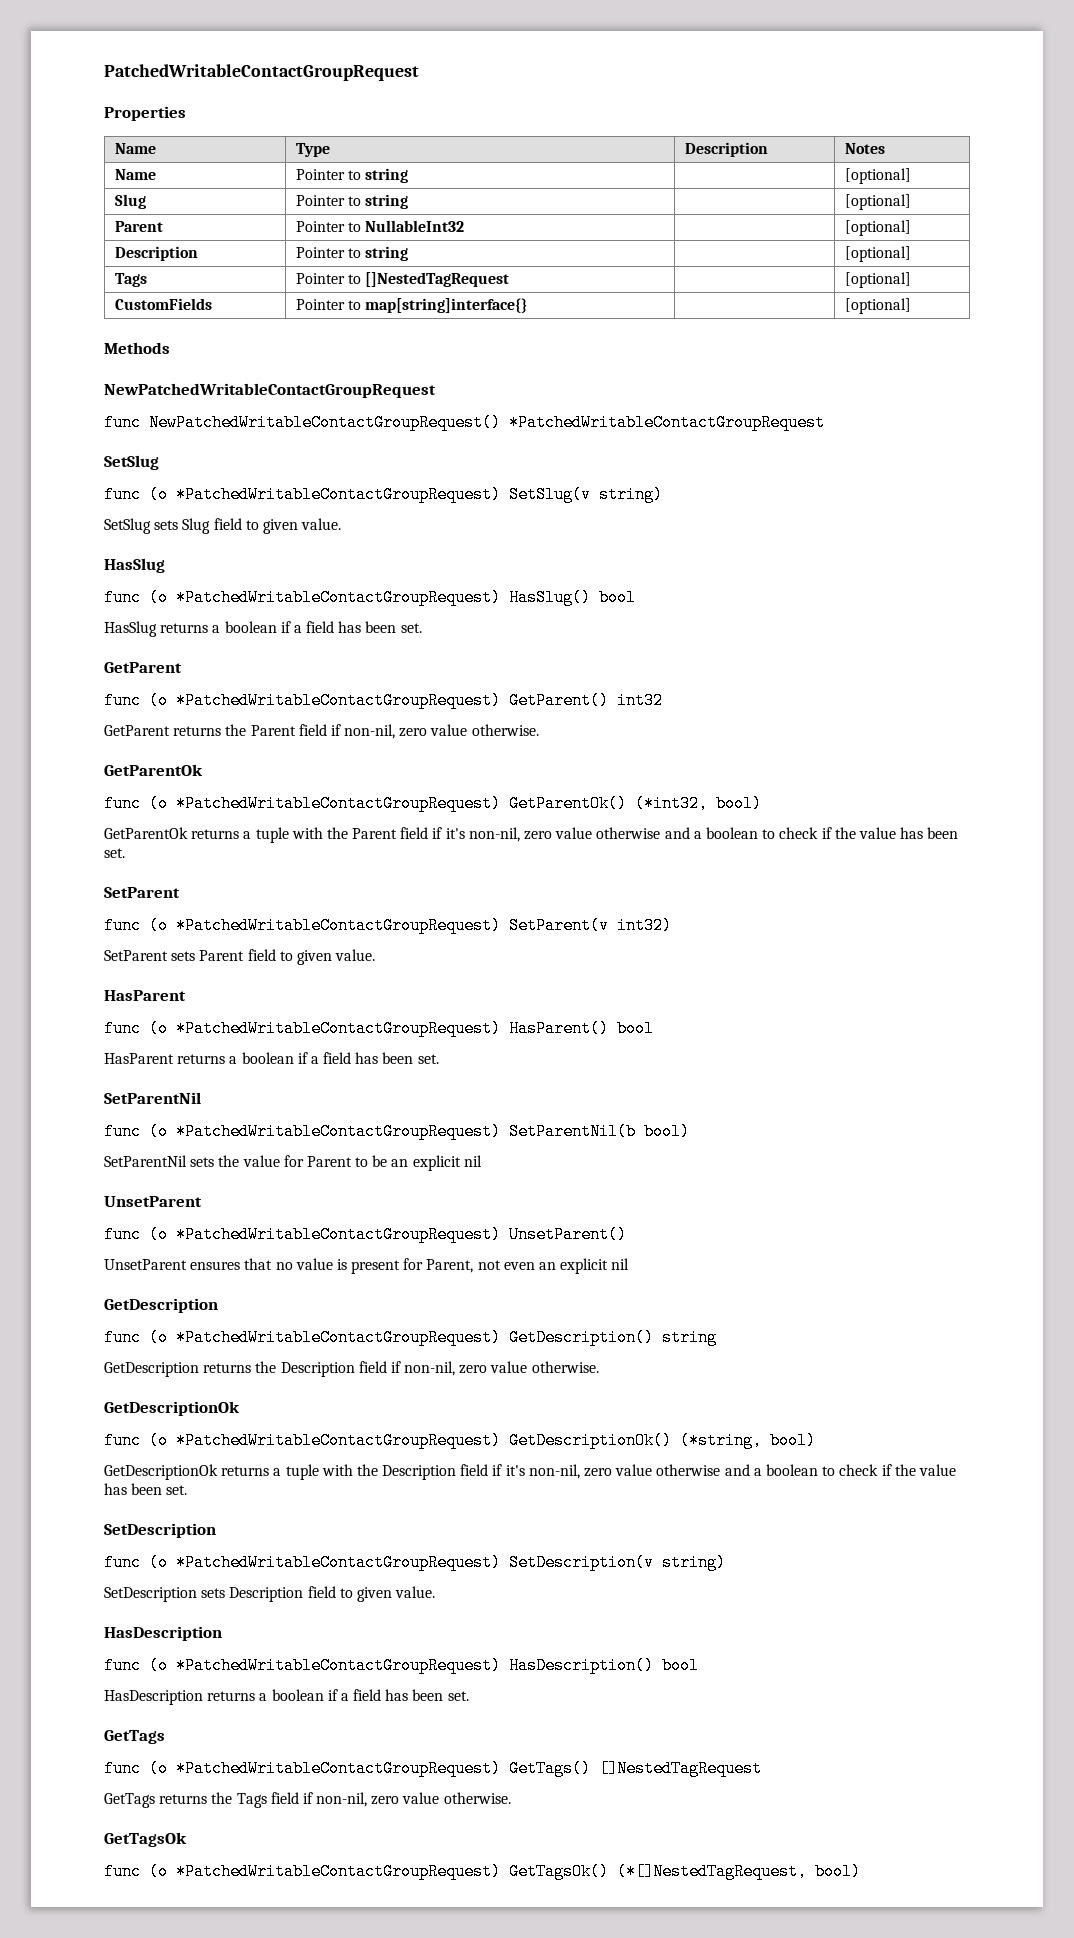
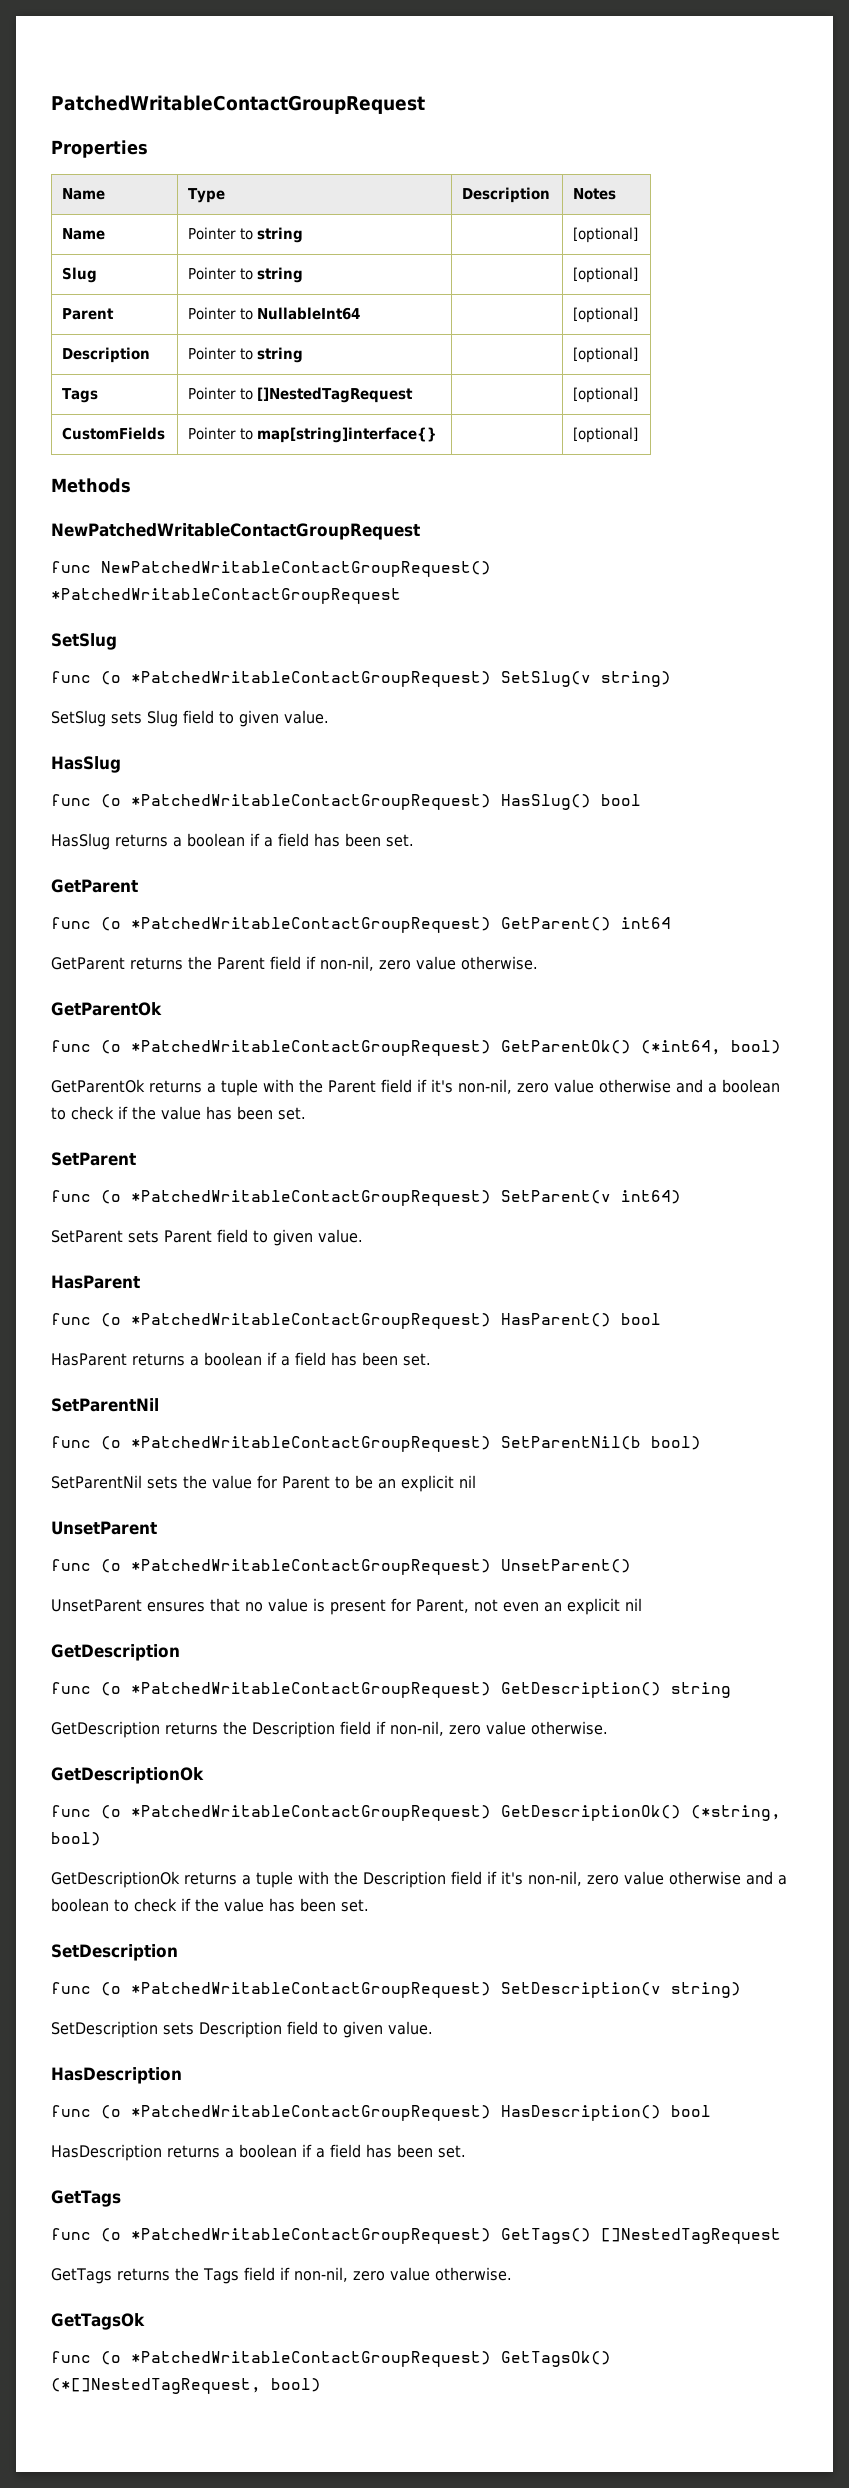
[365,220,465,232] NullableInt32 -> [257,307,361,320] NullableInt64
[617,692,663,709] int32 -> [621,917,671,929] int64
[635,795,708,812] (*int32, -> [641,1040,721,1055] (*int64,
[617,917,672,934] int32) -> [621,1190,681,1204] int64)

